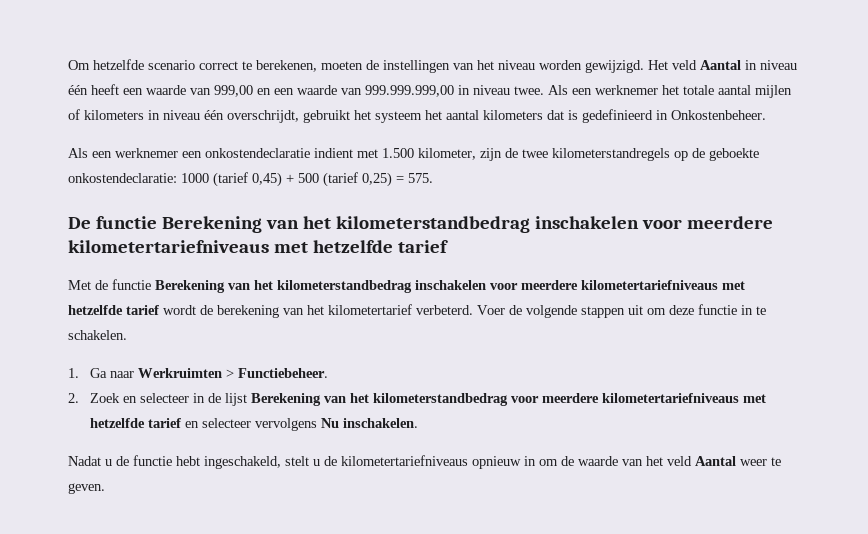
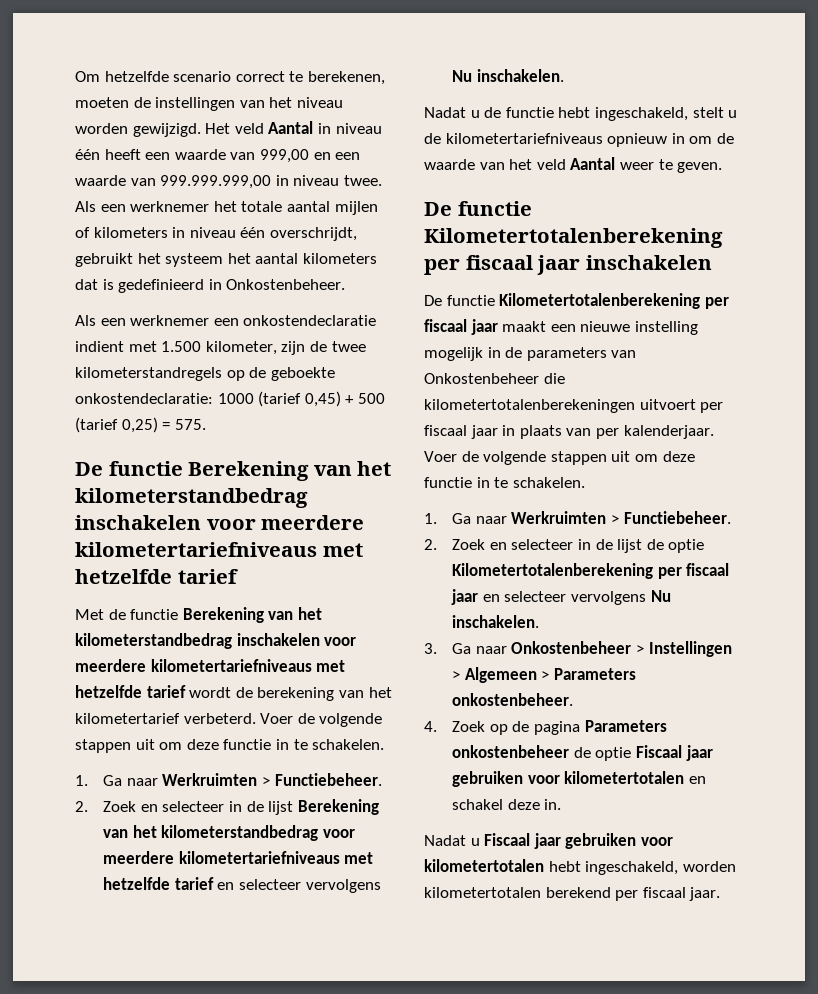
(105, 488) none -> [424,201,532,216] [424,228,723,248] [424,255,712,275] [424,293,729,309] [424,319,698,335] [424,347,637,361] [424,373,565,384] [424,399,724,413] [424,425,714,439] [424,451,695,465] [424,477,585,488] [424,511,731,524] [424,539,705,553] [452,563,730,579] [451,589,671,605] [452,615,540,628] [424,641,732,657] [452,667,636,683] [452,693,574,706] [424,720,667,735] [452,745,713,761] [452,771,706,787] [452,799,562,810] [424,833,673,849] [424,859,736,875] [424,887,721,901] // De functie Kilometertotalenberekening per fiscaal jaar inschakelen // De functie Kilometertotalenberekening per fiscaal jaar maakt een nieuwe instelling mogelijk in de parameters van Onkostenbeheer die kilometertotalenberekeningen uitvoert per fiscaal jaar in plaats van per kalenderjaar. Voer de volgende stappen uit om deze functie in te schakelen. // 1. Ga naar Werkruimten > Functiebeheer. // 2. Zoek en selecteer in de lijst de optie Kilometertotalenberekening per fiscaal jaar en selecteer vervolgens Nu inschakelen. // 3. Ga naar Onkostenbeheer > Instellingen > Algemeen > Parameters onkostenbeheer. // 4. Zoek op de pagina Parameters onkostenbeheer de optie Fiscaal jaar gebruiken voor kilometertotalen en schakel deze in. // Nadat u Fiscaal jaar gebruiken voor kilometertotalen hebt ingeschakeld, worden kilometertotalen berekend per fiscaal jaar.

